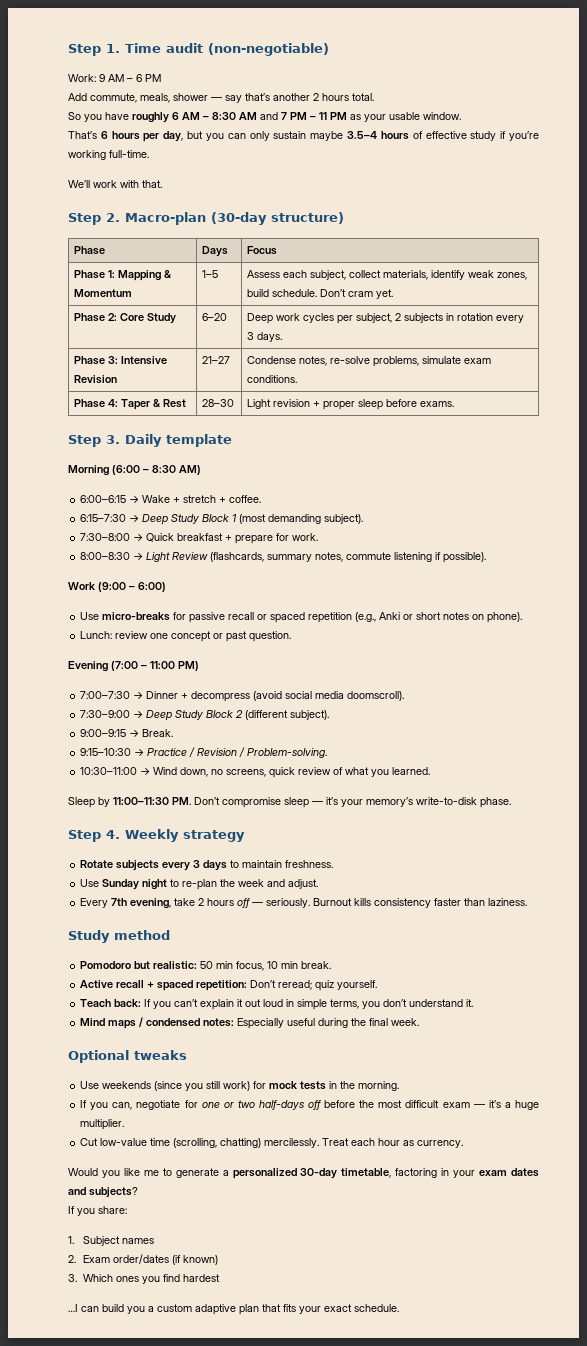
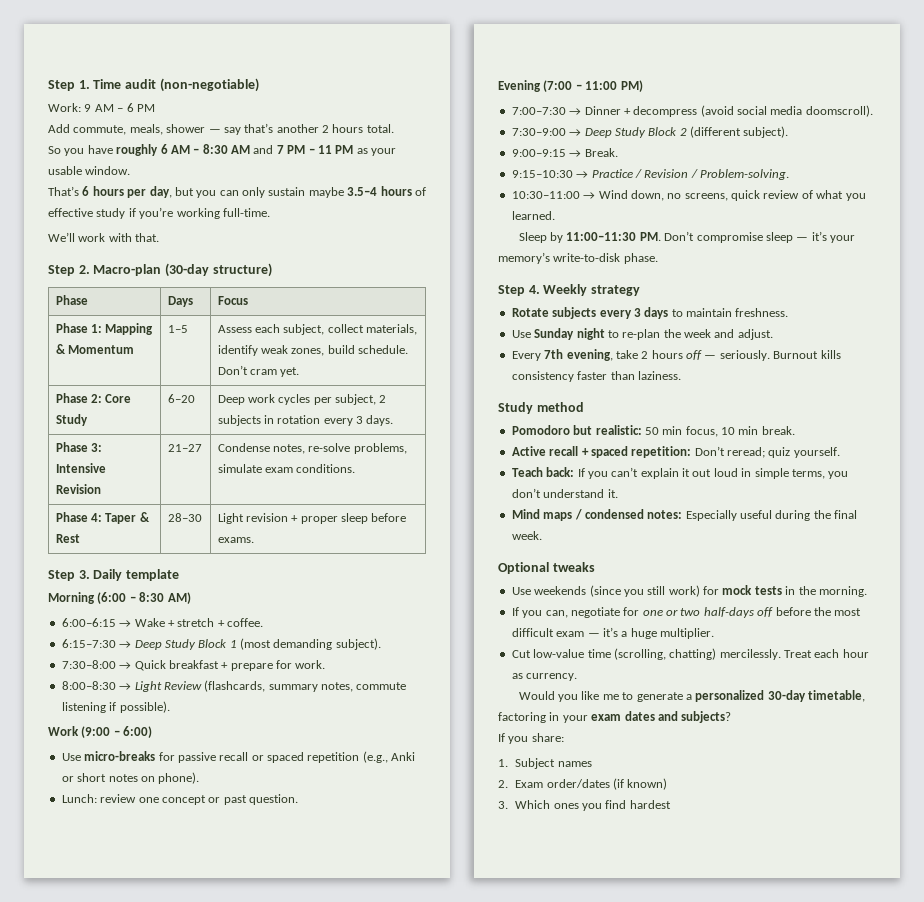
[68,1304,399,1315] // …I can build you a custom adaptive plan that fits your exact schedule. -> (671, 804) none

